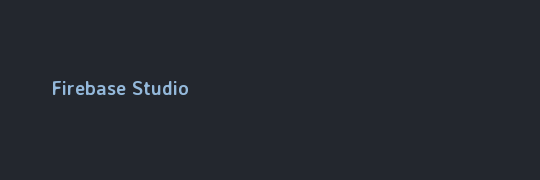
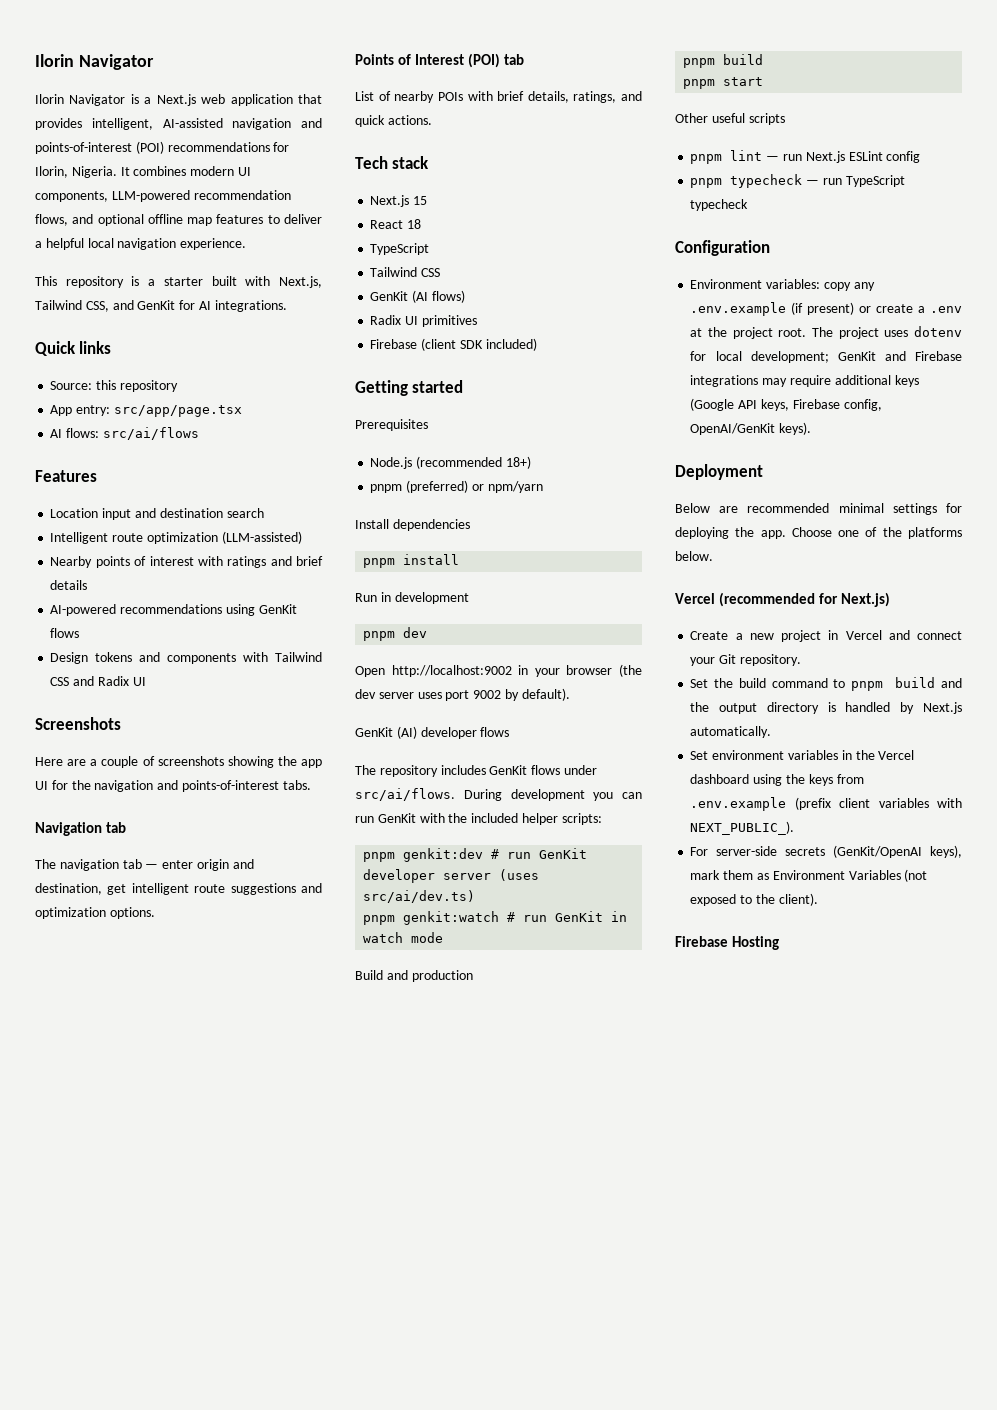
[51,81,189,95] Firebase Studio -> [35,54,154,70] [35,94,322,106] [35,118,322,130] [35,141,290,154] [35,166,251,178] [35,190,291,202] [35,214,322,226] [35,238,247,250] [35,276,322,288] [35,300,287,312] [35,341,112,356] [50,380,178,392] [50,405,242,417] [50,427,199,440] [35,470,97,482] [50,508,264,520] [50,531,302,544] [50,556,323,568] [50,580,88,590] [50,604,297,616] [50,628,80,638] [50,652,323,664] [50,676,146,686] [35,717,121,730] [35,756,322,768] [35,780,311,792] [35,822,127,836] [35,859,254,871] [35,883,322,895] [35,907,155,919] [355,53,525,68] [355,91,642,103] [355,115,432,127] [355,156,430,169] [370,195,428,207] [370,219,422,229] [370,243,430,255] [370,267,441,277] [370,290,465,303] [370,315,477,327] [370,338,537,351] [355,380,464,396] [355,419,428,431] [370,456,531,469] [370,480,543,493] [355,519,470,531] [363,554,460,568] [355,592,469,604] [363,627,428,641] [355,664,642,677] [355,688,570,701] [355,726,510,739] [355,765,597,777] [355,788,642,801] [355,813,602,825] [363,848,588,862] [363,869,540,883] [363,890,476,903] [363,911,628,925] [363,932,444,943] [355,970,473,982] [683,54,764,68] [683,77,764,89] [675,113,785,125] [690,150,921,164] [690,174,905,188] [690,199,749,211] [675,240,770,256] [690,279,875,291] [690,302,962,316] [690,326,962,339] [690,351,962,363] [690,375,919,387] [690,398,882,411] [690,422,812,435] [675,464,763,480] [675,503,962,515] [675,527,962,539] [675,551,713,561] [675,592,891,607] [690,630,962,642] [690,654,801,666] [690,677,962,691] [690,702,962,714] [690,726,772,738] [690,750,915,760] [690,774,864,786] [690,797,962,811] [690,821,795,835] [690,845,962,858] [690,869,928,882] [690,893,818,906] [675,936,780,950] Ilorin Navigator // Ilorin Navigator is a Next.js web application that provides intelligent, AI-assisted navigation and points-of-interest (POI) recommendations for Ilorin, Nigeria. It combines modern UI components, LLM-powered recommendation flows, and optional offline map features to deliver a helpful local navigation experience. // This repository is a starter built with Next.js, Tailwind CSS, and GenKit for AI integrations. // Quick links // Source: this repository // App entry: src/app/page.tsx // AI flows: src/ai/flows // Features // Location input and destination search // Intelligent route optimization (LLM-assisted) // Nearby points of interest with ratings and brief details // AI-powered recommendations using GenKit flows // Design tokens and components with Tailwind CSS and Radix UI // Screenshots // Here are a couple of screenshots showing the app UI for the navigation and points-of-interest tabs. // Navigation tab // The navigation tab — enter origin and destination, get intelligent route suggestions and optimization options. // Points of Interest (POI) tab // List of nearby POIs with brief details, ratings, and quick actions. // Tech stack // Next.js 15 // React 18 // TypeScript // Tailwind CSS // GenKit (AI flows) // Radix UI primitives // Firebase (client SDK included) // Getting started // Prerequisites // Node.js (recommended 18+) // pnpm (preferred) or npm/yarn // Install dependencies // pnpm install // Run in development // pnpm dev // Open http://localhost:9002 in your browser (the dev server uses port 9002 by default). // GenKit (AI) developer flows // The repository includes GenKit flows under src/ai/flows. During development you can run GenKit with the included helper scripts: // pnpm genkit:dev # run GenKit developer server (uses src/ai/dev.ts) // pnpm genkit:watch # run GenKit in watch mode // Build and production // pnpm build // pnpm start // Other useful scripts // pnpm lint — run Next.js ESLint config // pnpm typecheck — run TypeScript typecheck // Configuration // Environment variables: copy any .env.example (if present) or create a .env at the project root. The project uses dotenv for local development; GenKit and Firebase integrations may require additional keys (Google API keys, Firebase config, OpenAI/GenKit keys). // Deployment // Below are recommended minimal settings for deploying the app. Choose one of the platforms below. // Vercel (recommended for Next.js) // Create a new project in Vercel and connect your Git repository. // Set the build command to pnpm build and the output directory is handled by Next.js automatically. // Set environment variables in the Vercel dashboard using the keys from .env.example (prefix client variables with NEXT_PUBLIC_). // For server-side secrets (GenKit/OpenAI keys), mark them as Environment Variables (not exposed to the client). // Firebase Hosting

